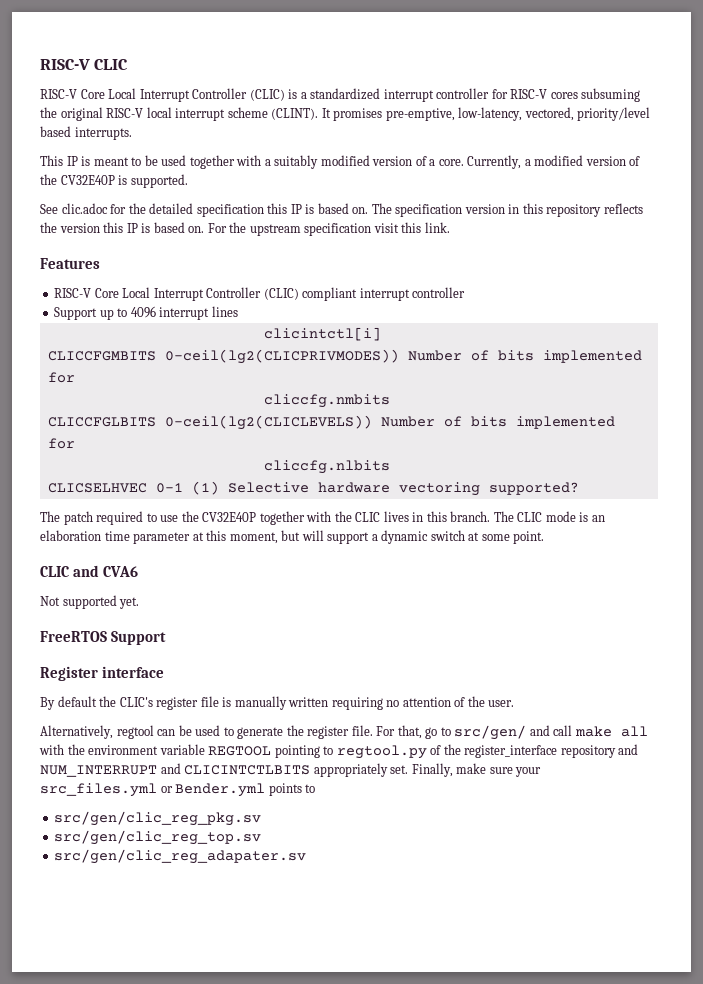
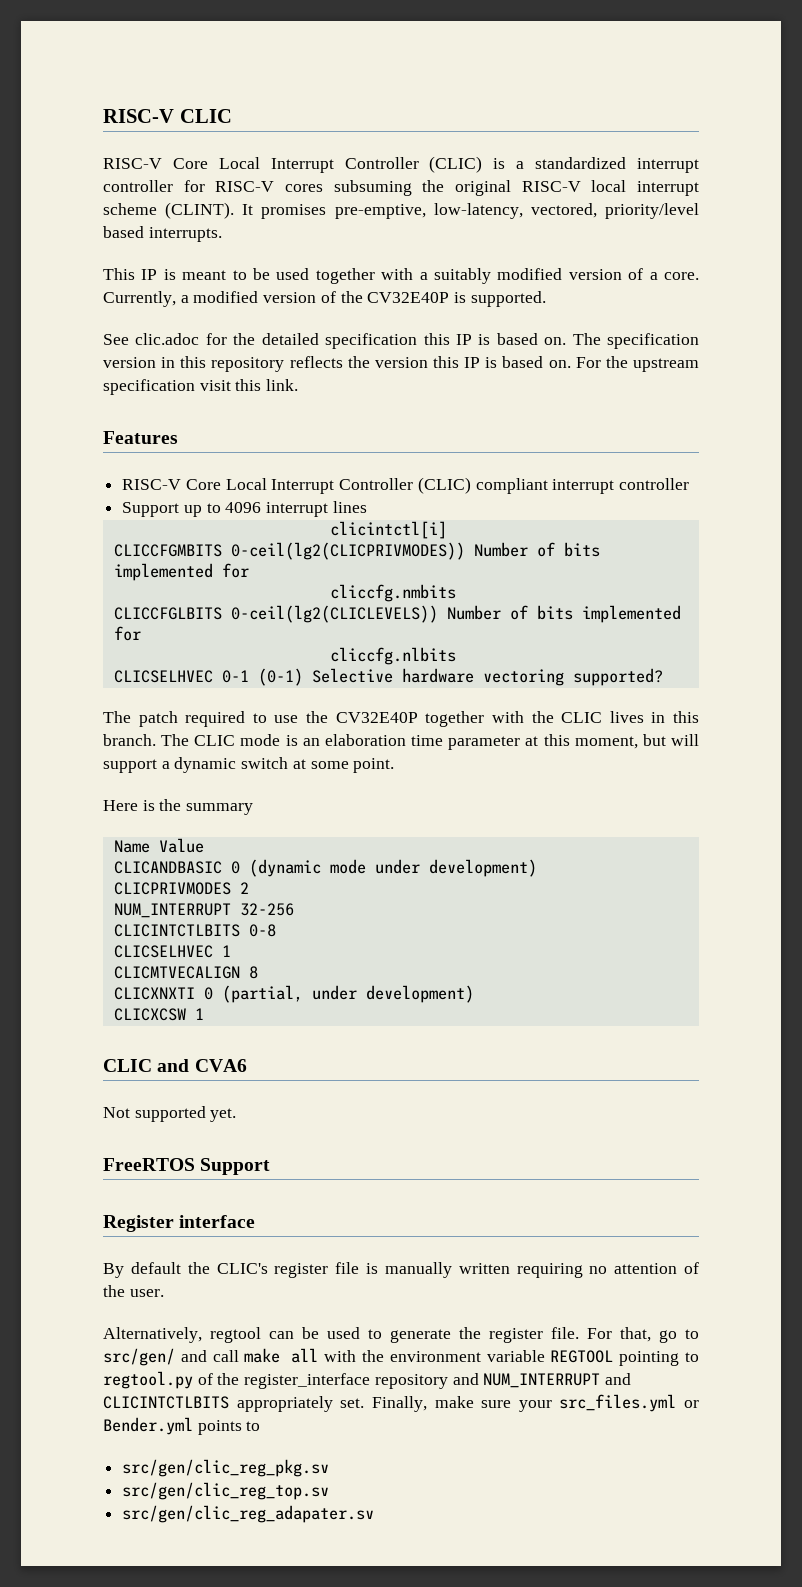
[191,481,219,495] (1) -> [257,668,303,686] (0-1)
(545, 537) none -> [103,799,254,815] [113,838,204,853] [113,859,537,877] [113,882,249,895] [113,903,294,918] [113,924,276,937] [113,945,231,958] [113,966,258,979] [113,985,474,1003] [113,1008,204,1021] // Here is the summary // Name Value // CLICANDBASIC 0 (dynamic mode under development) // CLICPRIVMODES 2 // NUM_INTERRUPT 32-256 // CLICINTCTLBITS 0-8 // CLICSELHVEC 1 // CLICMTVECALIGN 8 // CLICXNXTI 0 (partial, under development) // CLICXCSW 1

